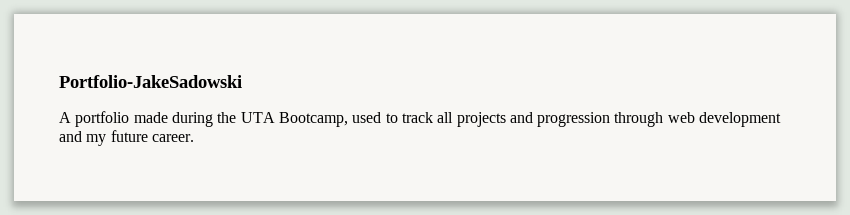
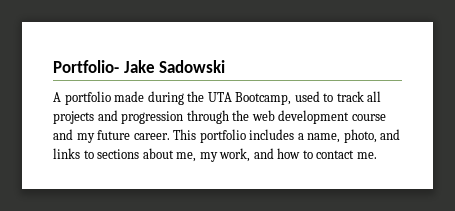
[59,75,242,88] Portfolio-JakeSadowski -> [53,60,226,73] Portfolio- Jake Sadowski
(664, 119) none -> [232,110,250,121] the
(782, 119) none -> [351,114,386,121] course
(194, 138) none -> [173,129,401,143] [53,148,377,162] This portfolio includes a name, photo, and links to sections about me, my work, and how to contact me.

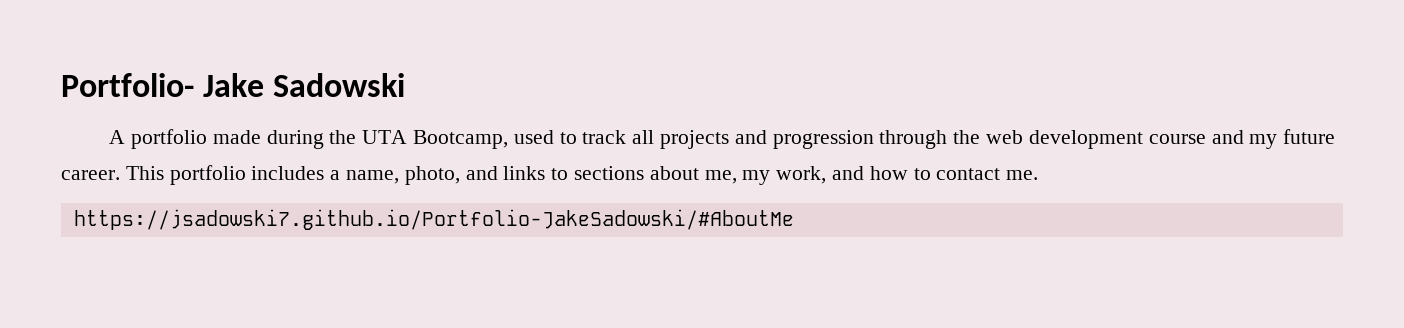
(377, 155) none -> [73,209,794,230] // https://jsadowski7.github.io/Portfolio-JakeSadowski/#AboutMe

